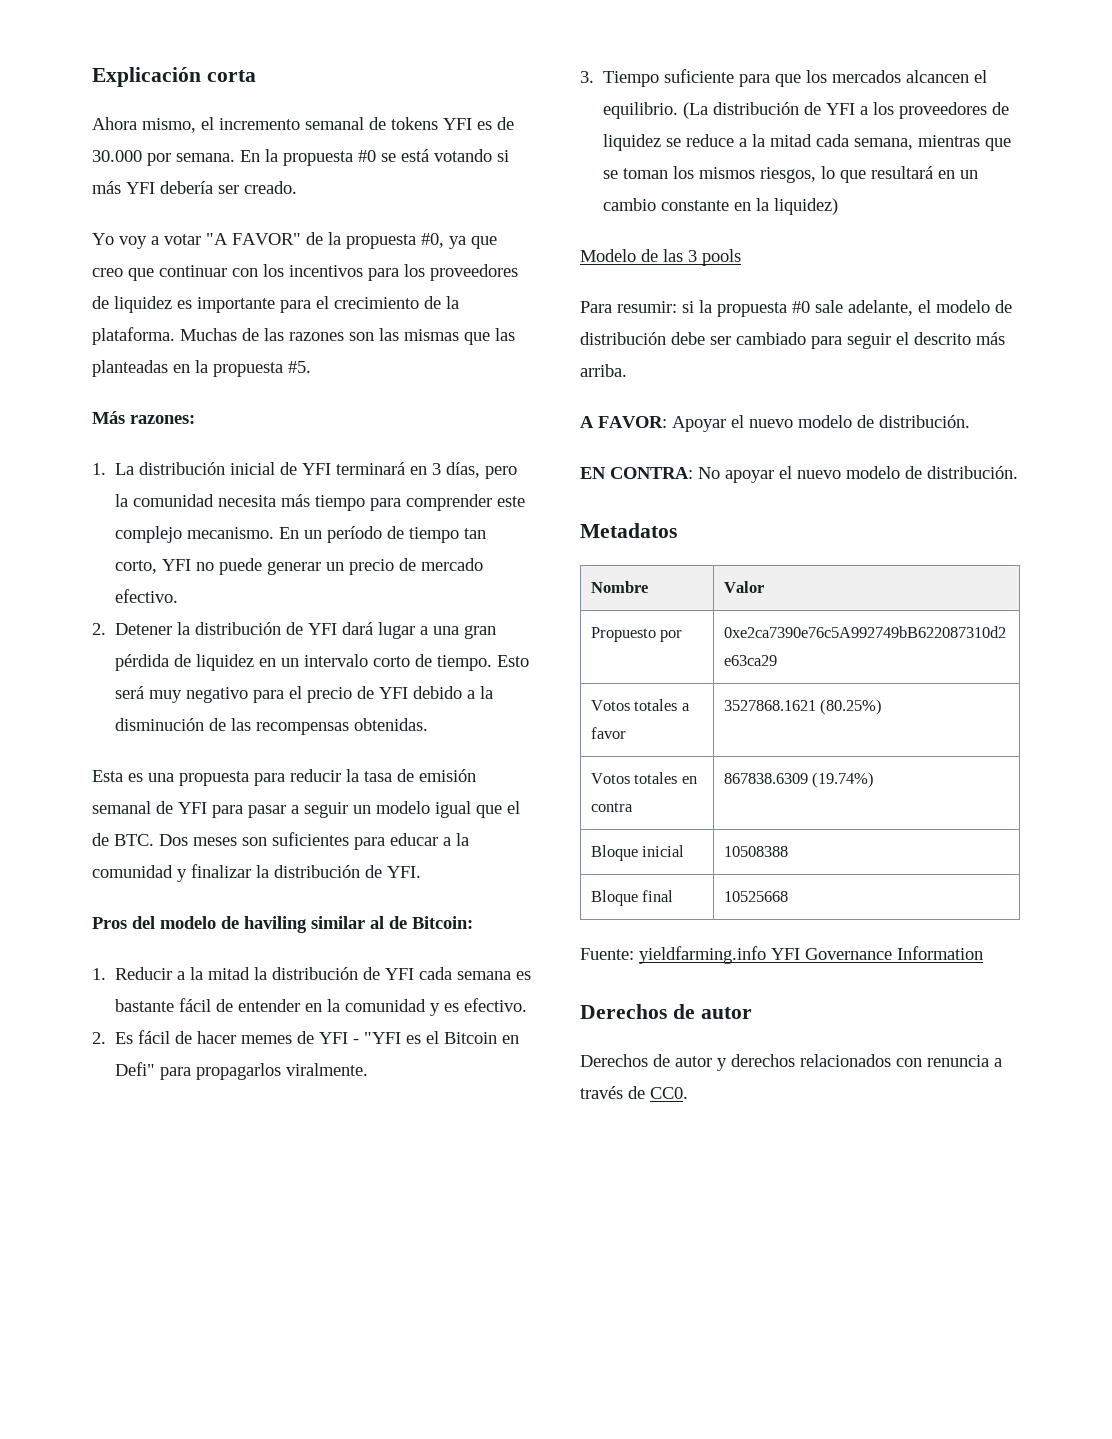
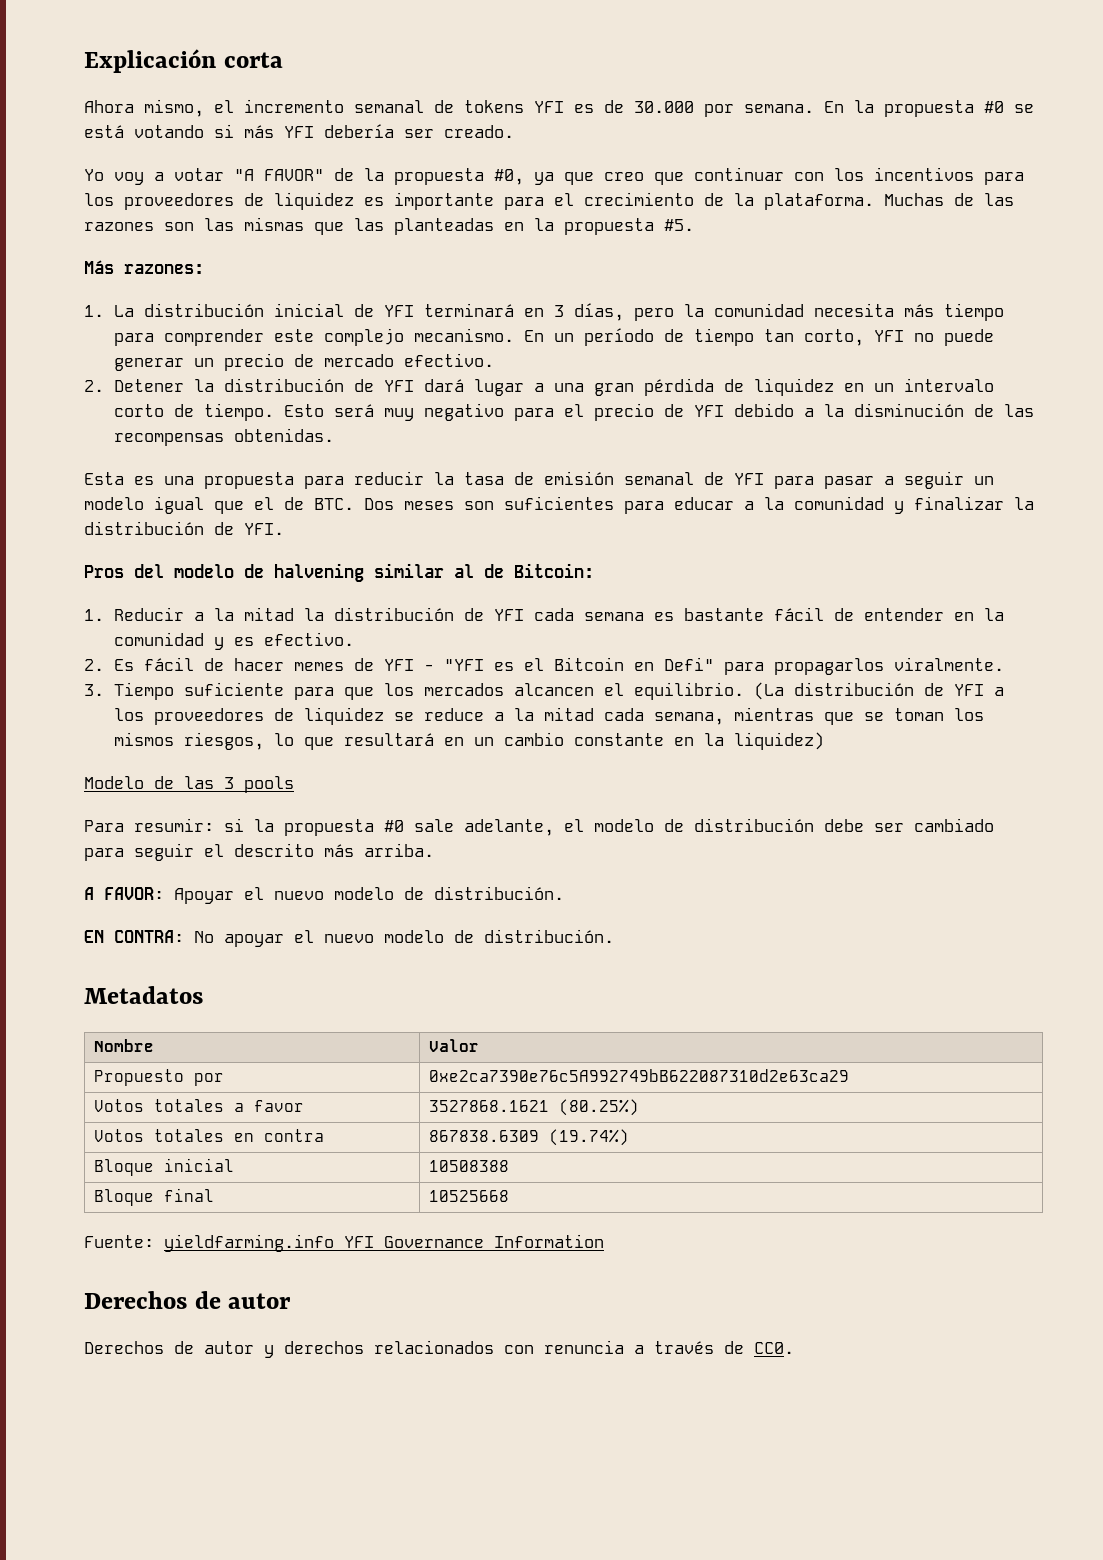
[244,916,307,933] haviling -> [274,563,364,582] halvening

